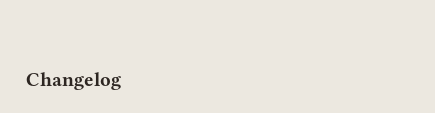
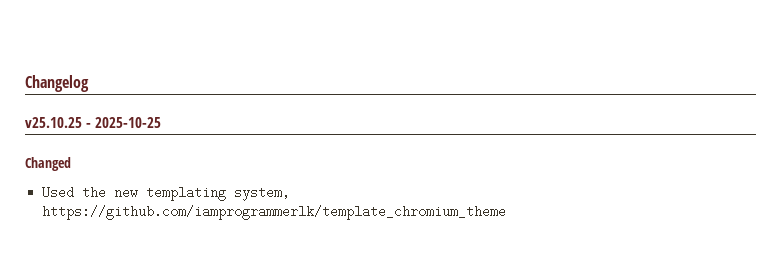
(121, 81) none -> [25,117,161,128] [25,157,71,171] [42,186,291,201] [42,205,507,220] // v25.10.25 - 2025-10-25 // Changed // Used the new templating system, https://github.com/iamprogrammerlk/template_chromium_theme

